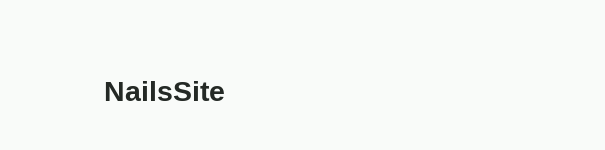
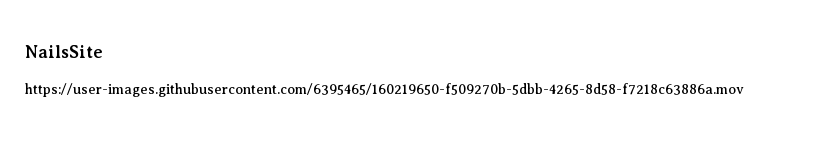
(225, 91) none -> [25,83,744,97] // https://user-images.githubusercontent.com/6395465/160219650-f509270b-5dbb-4265-8d58-f7218c63886a.mov

